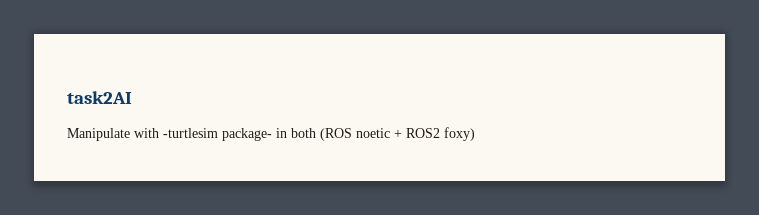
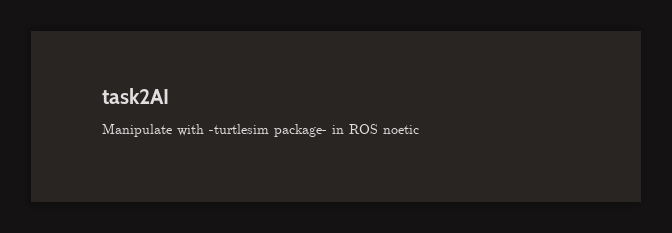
[291,127,475,141] both (ROS noetic + ROS2 foxy) -> [349,124,419,134] ROS noetic

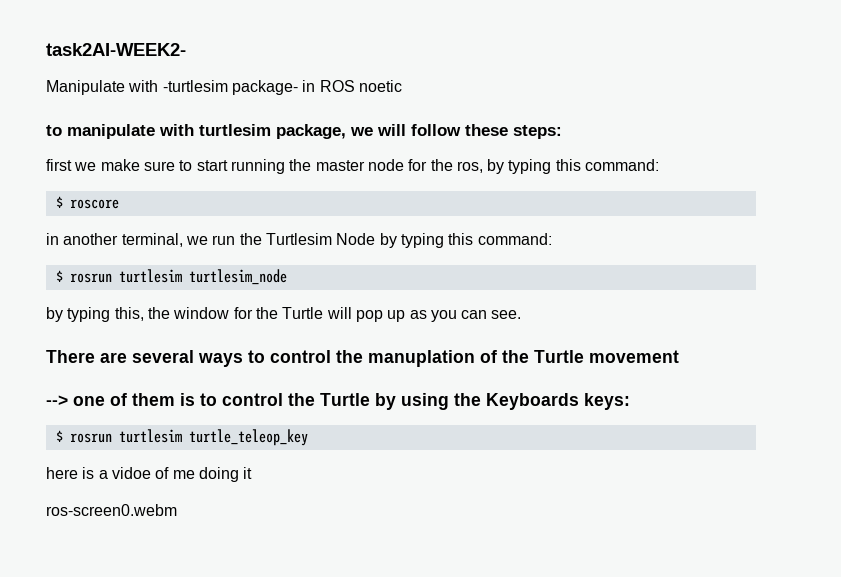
[102,88,169,104] task2AI -> [46,43,186,56] task2AI-WEEK2-
(419, 129) none -> [46,124,562,139] [46,159,660,174] [55,196,119,209] [46,233,552,248] [55,269,287,285] [46,307,522,322] [46,350,679,367] [46,393,630,410] [55,429,308,446] [46,467,253,482] [46,504,177,516] // to manipulate with turtlesim package, we will follow these steps: // first we make sure to start running the master node for the ros, by typing this command: // $ roscore // in another terminal, we run the Turtlesim Node by typing this command: // $ rosrun turtlesim turtlesim_node // by typing this, the window for the Turtle will pop up as you can see. // There are several ways to control the manuplation of the Turtle movement // --> one of them is to control the Turtle by using the Keyboards keys: // $ rosrun turtlesim turtle_teleop_key // here is a vidoe of me doing it // ros-screen0.webm

